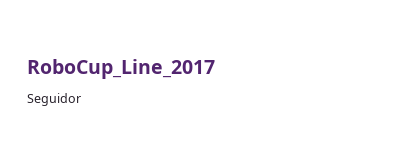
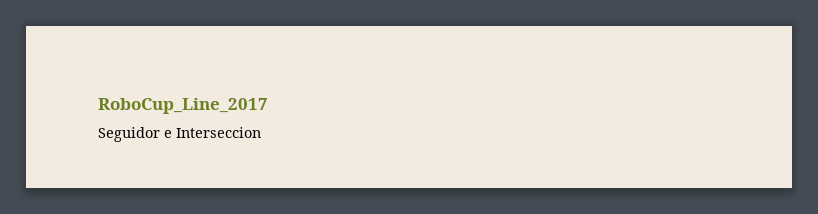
(81, 99) none -> [164,127,261,138] e Interseccion

